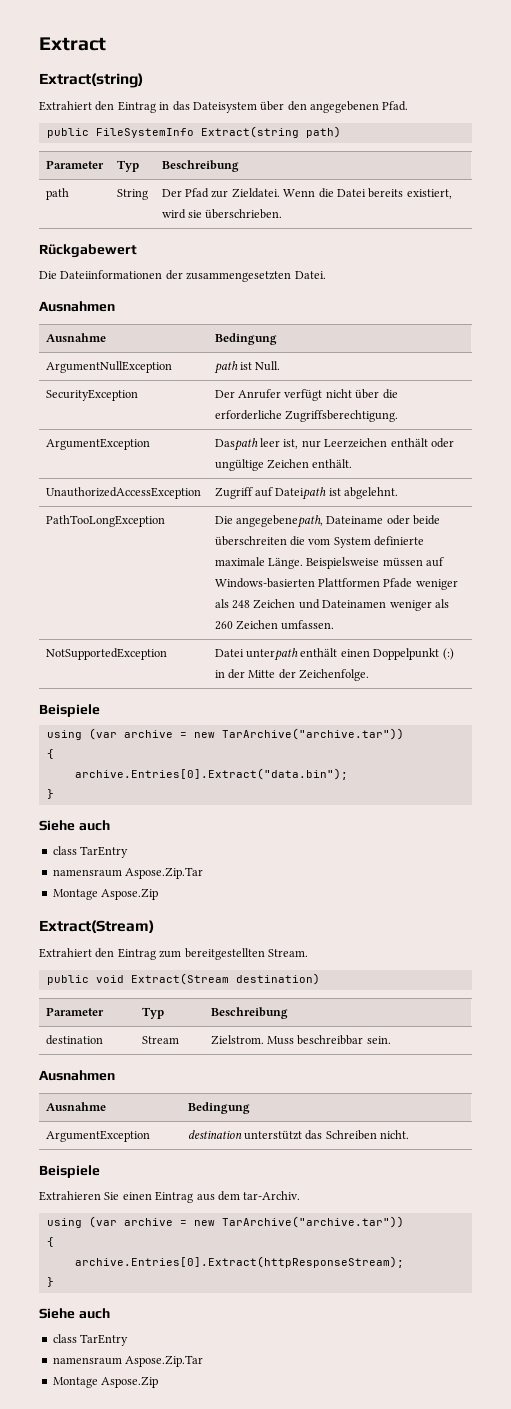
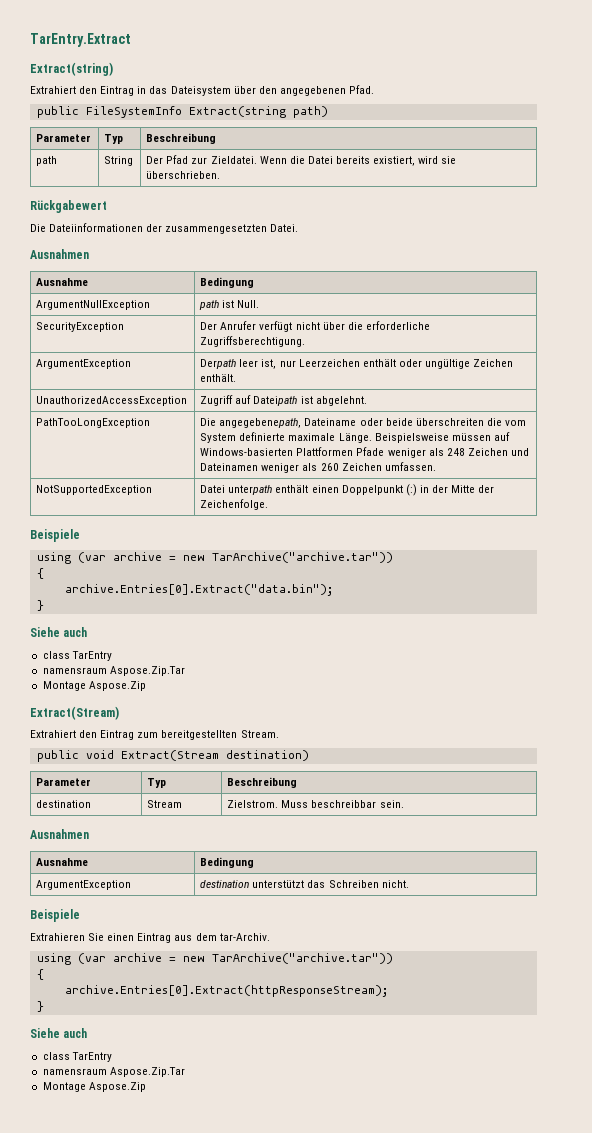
[39,37,106,51] Extract -> [30,33,131,47] TarEntry.Extract
[214,438,258,451] Daspath -> [200,359,237,369] Derpath

